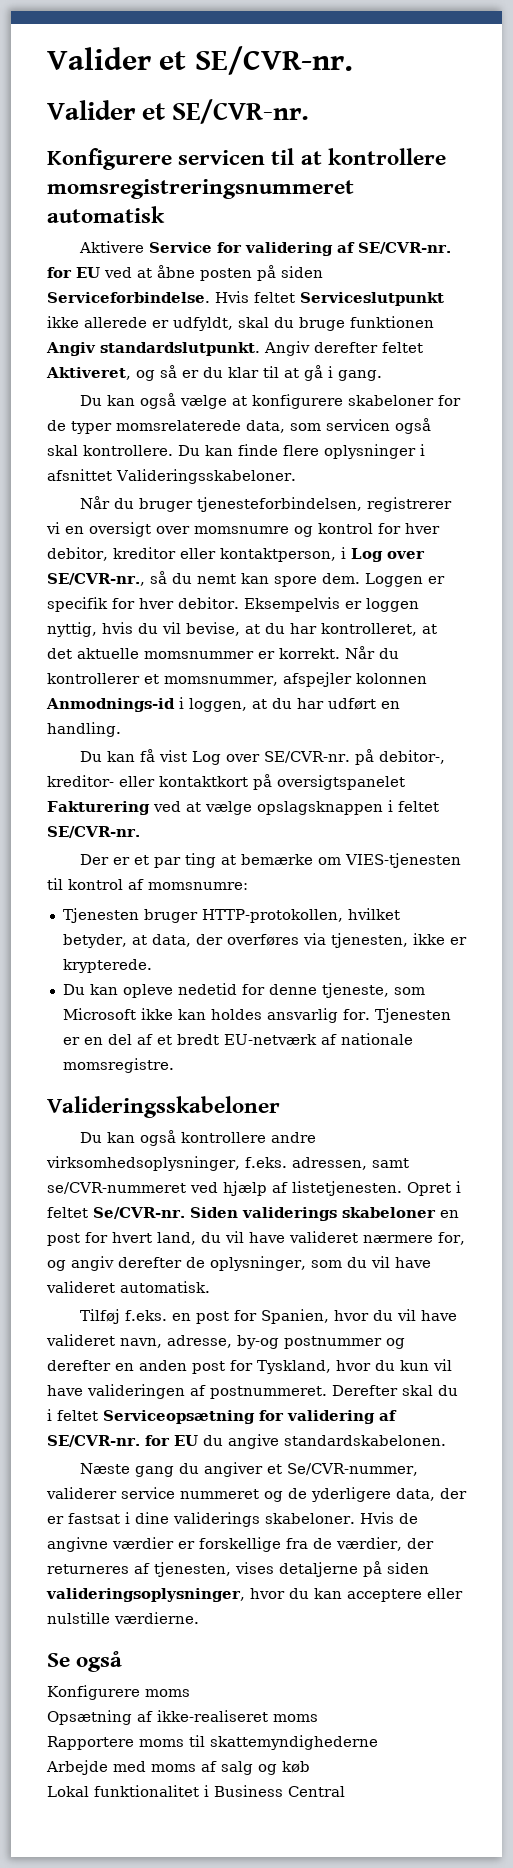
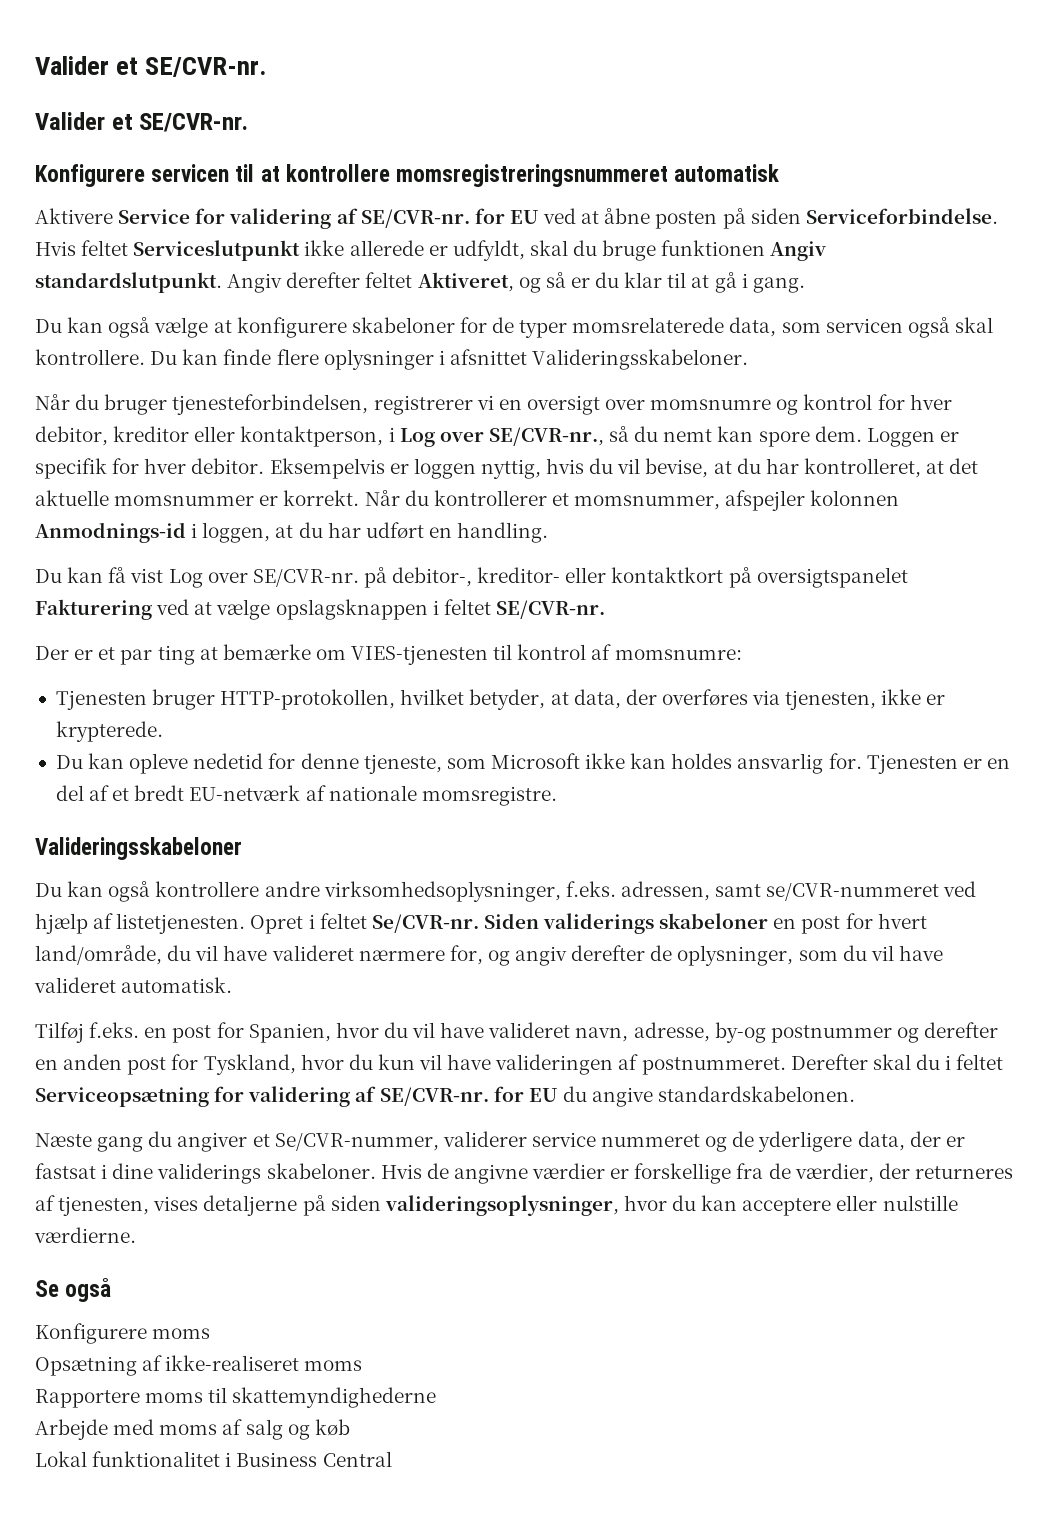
[157,1232,196,1245] land, -> [35,945,162,965] land/område,

